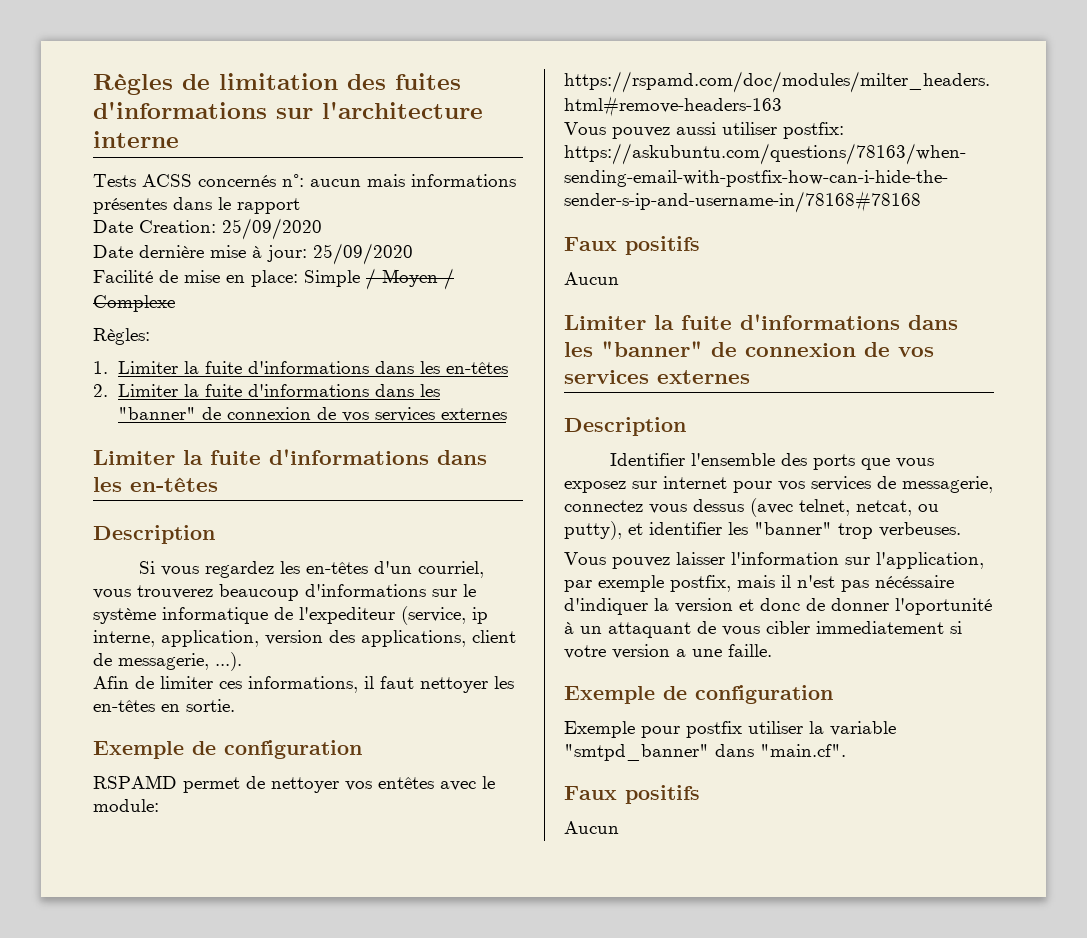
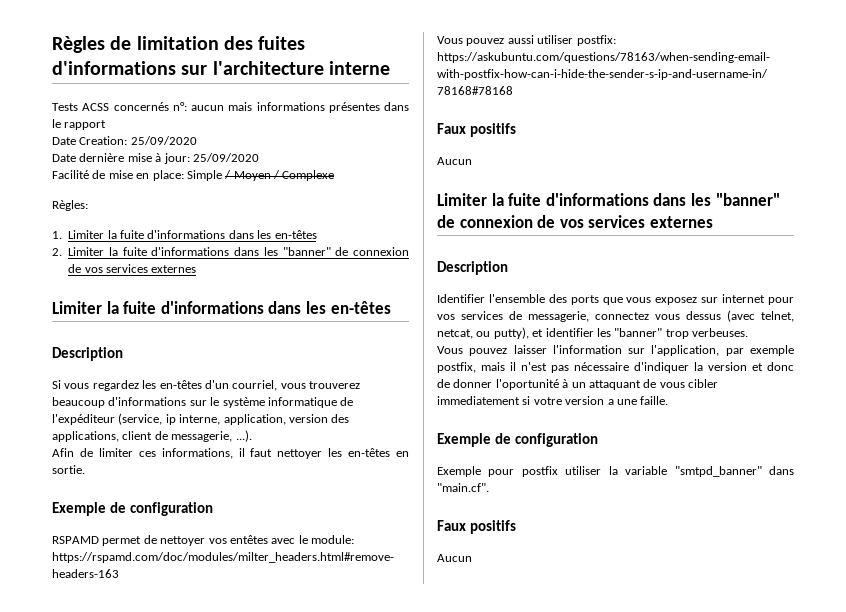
[299,607,395,624] l'expediteur -> [52,414,115,425] l'expéditeur
[875,575,954,588] nécéssaire -> [574,362,629,371] nécessaire

